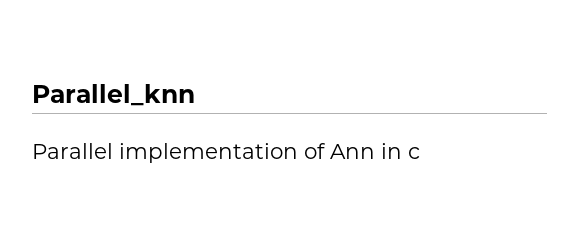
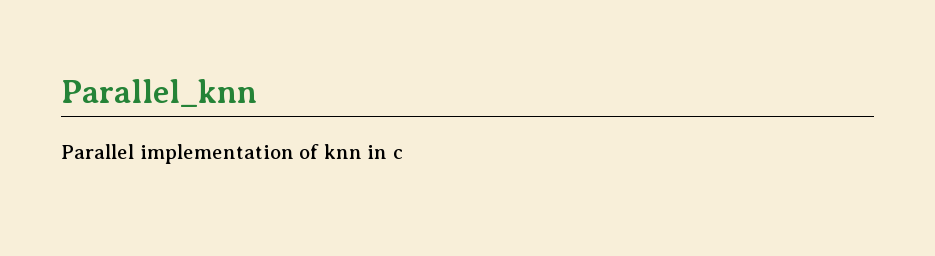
[330,144,375,159] Ann -> [323,144,362,159] knn

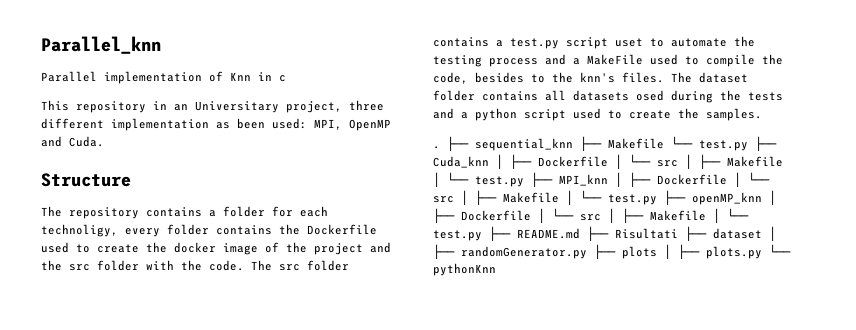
[323,144,362,159] knn -> [230,72,251,81] Knn
(403, 154) none -> [41,100,384,113] [41,118,391,131] [41,136,104,147] [41,173,131,187] [41,206,328,219] [41,224,377,237] [41,242,391,255] [41,260,349,271] [433,36,755,49] [433,54,783,67] [433,72,748,84] [433,90,783,103] [433,108,762,121] [433,136,777,151] [433,154,783,169] [433,172,770,187] [433,190,776,205] [433,208,749,223] [433,226,776,241] [433,244,791,259] [433,263,496,276] // This repository in an Universitary project, three different implementation as been used: MPI, OpenMP and Cuda. // Structure // The repository contains a folder for each technoligy, every folder contains the Dockerfile used to create the docker image of the project and the src folder with the code. The src folder contains a test.py script uset to automate the testing process and a MakeFile used to compile the code, besides to the knn's files. The dataset folder contains all datasets osed during the tests and a python script used to create the samples. // . ├── sequential_knn ├── Makefile └── test.py ├── Cuda_knn │ ├── Dockerfile │ └── src │ ├── Makefile │ └── test.py ├── MPI_knn │ ├── Dockerfile │ └── src │ ├── Makefile │ └── test.py ├── openMP_knn │ ├── Dockerfile │ └── src │ ├── Makefile │ └── test.py ├── README.md ├── Risultati ├── dataset │ ├── randomGenerator.py ├── plots │ ├── plots.py └── pythonKnn

